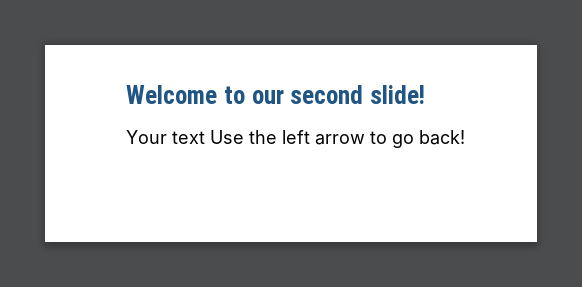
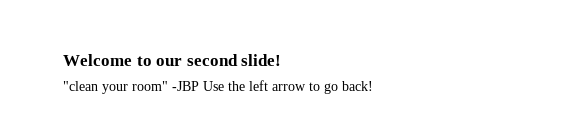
[126,130,205,144] Your text -> [63,81,199,94] "clean your room" -JBP

